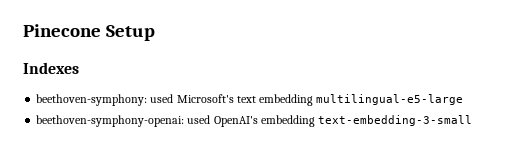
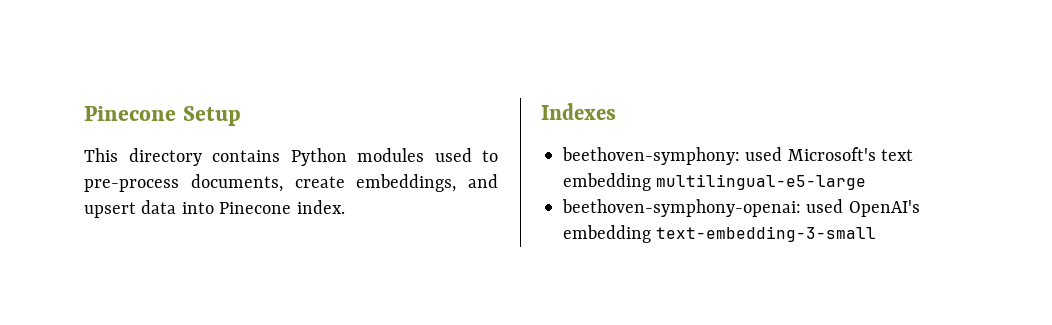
(155, 33) none -> [84,148,498,166] [84,174,498,192] [84,200,345,218] // This directory contains Python modules used to pre-process documents, create embeddings, and upsert data into Pinecone index.

